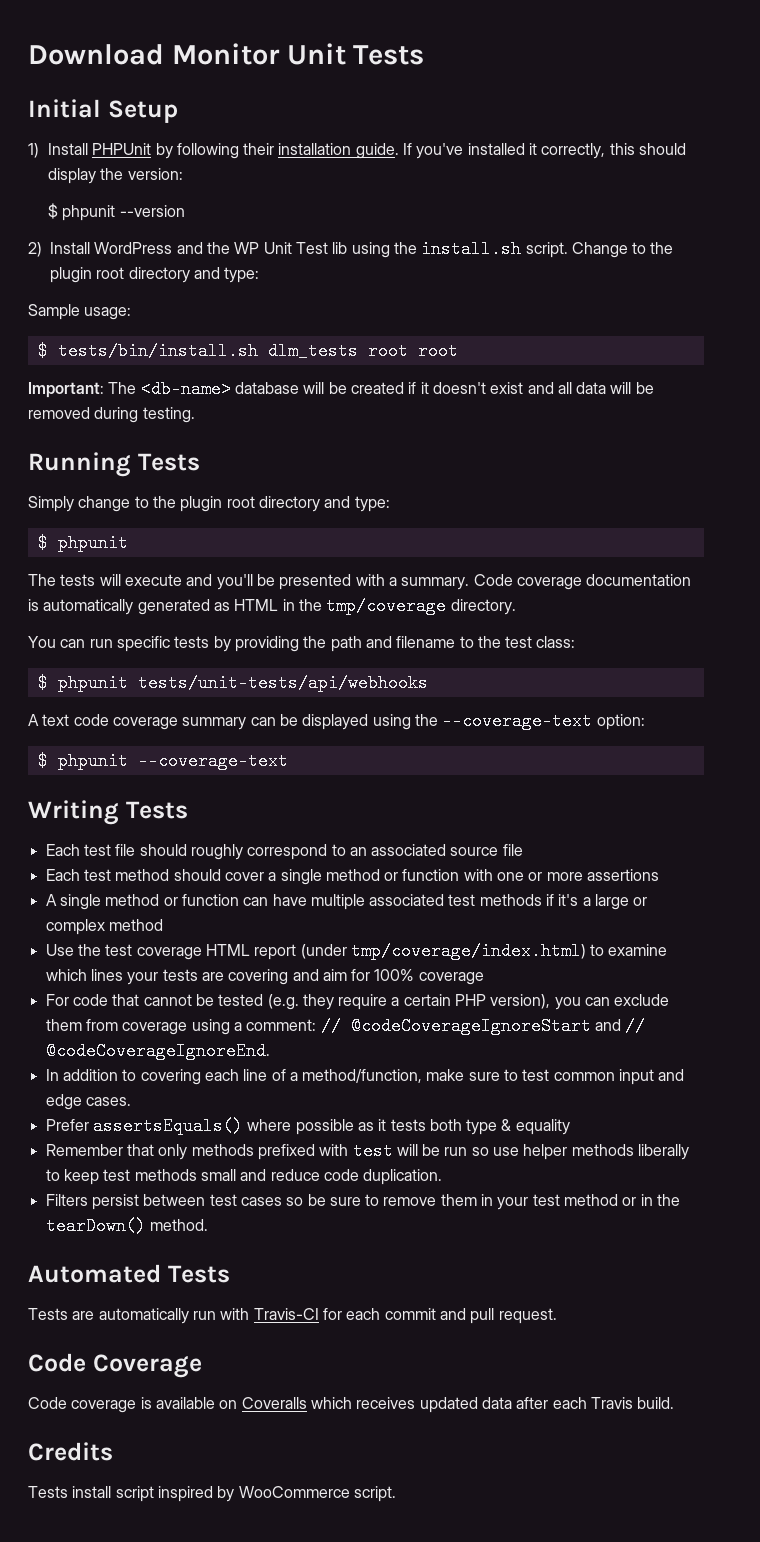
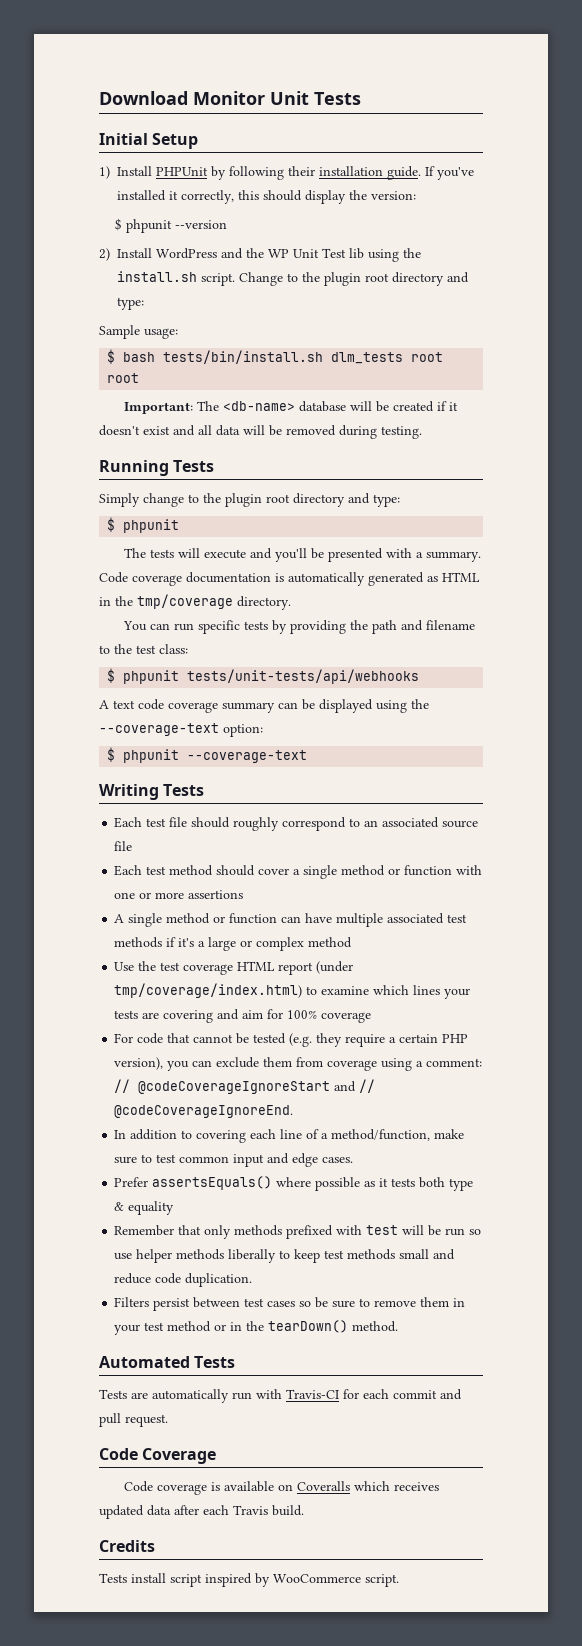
(48, 351) none -> [123,352,156,362] bash

